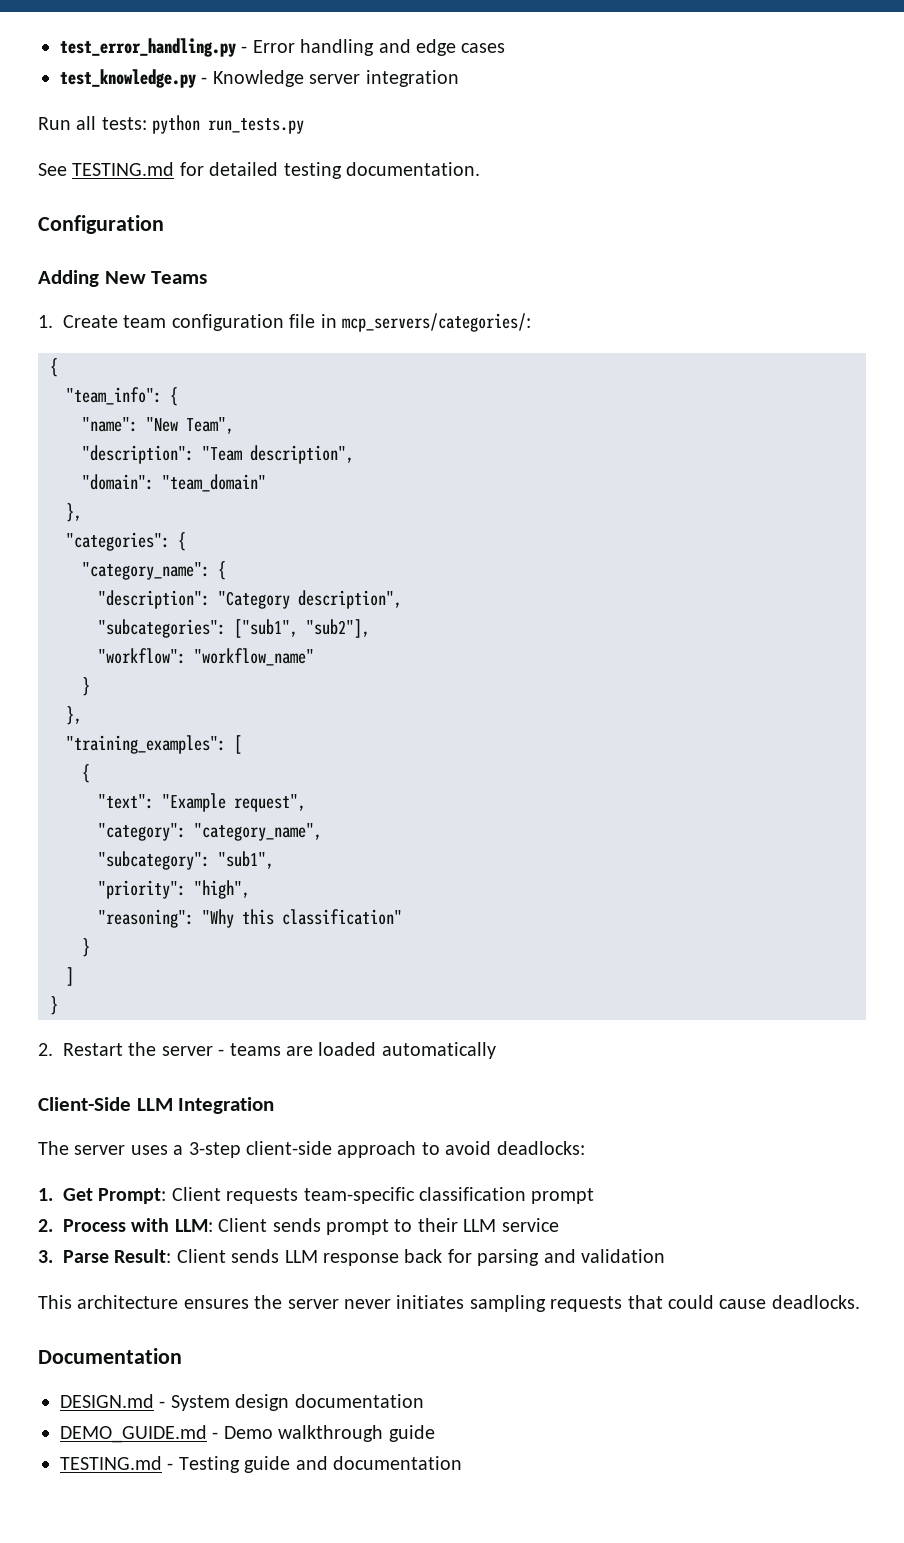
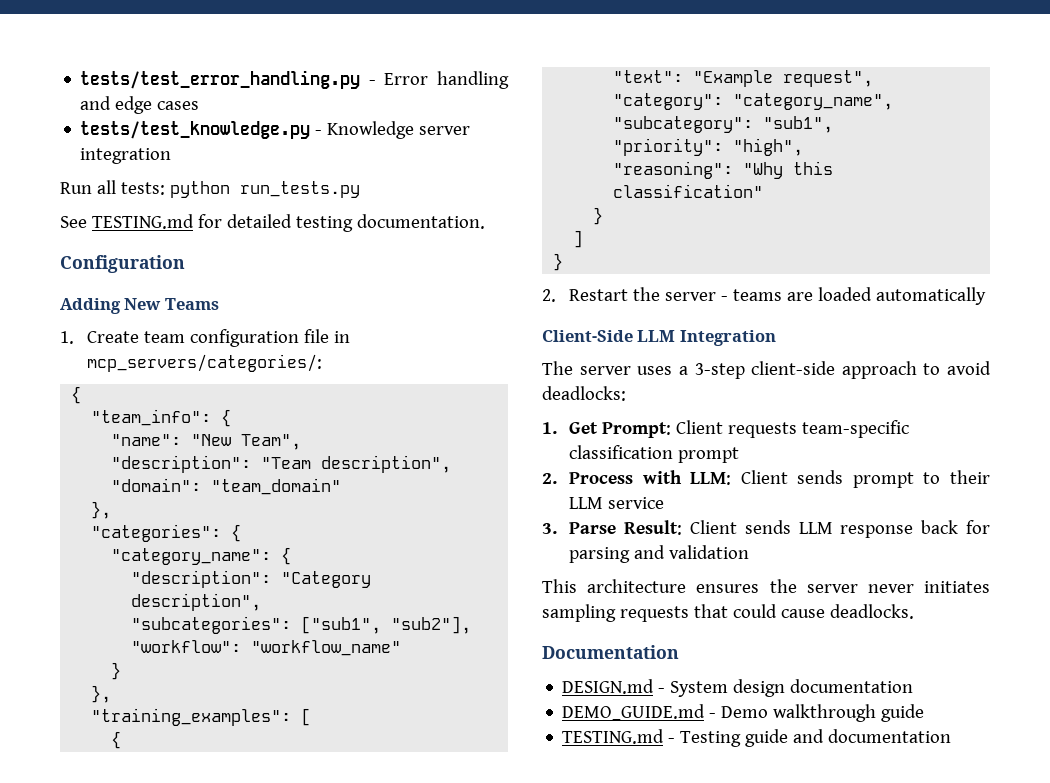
[60,38,236,57] test_error_handling.py -> [80,70,361,89] tests/test_error_handling.py
[60,69,196,88] test_knowledge.py -> [80,121,311,139] tests/test_knowledge.py

